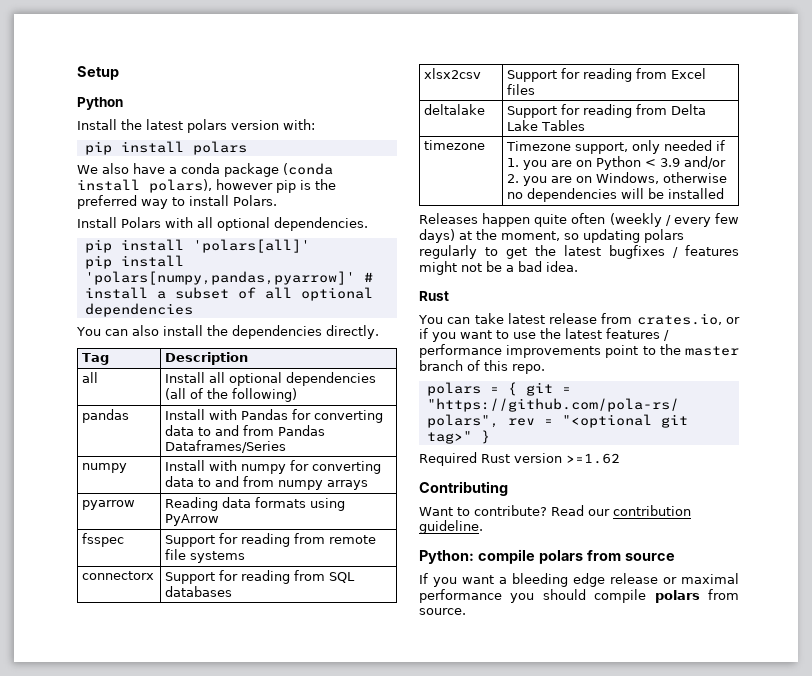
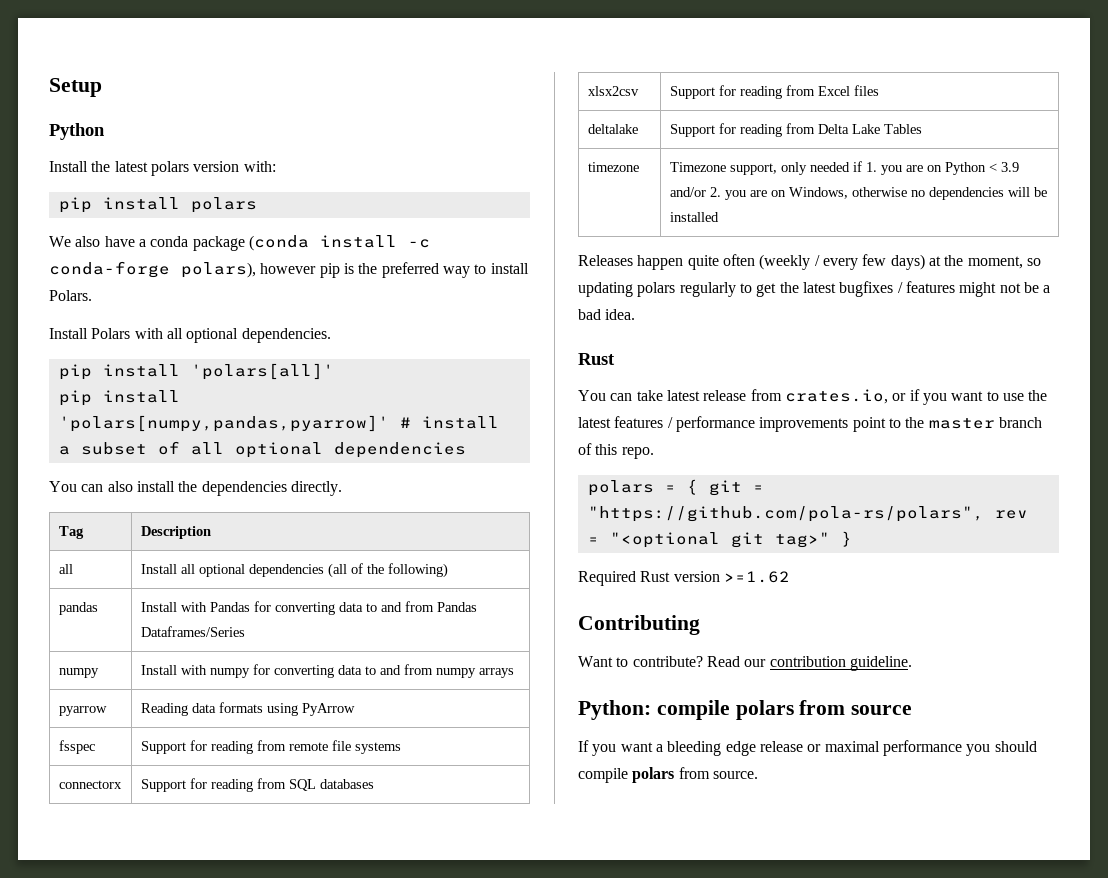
(140, 185) none -> [407,239,430,248] [49,261,170,278] -c conda-forge

